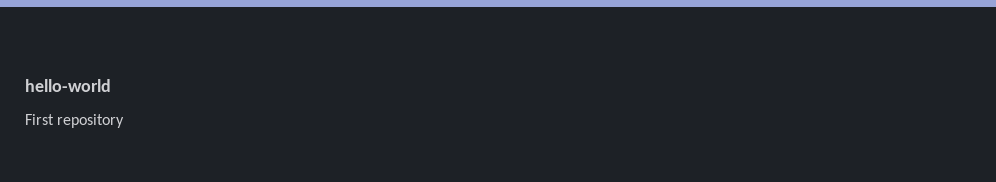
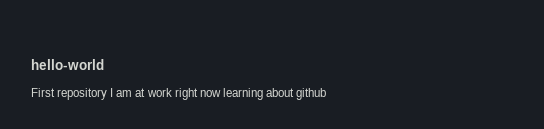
(125, 121) none -> [110,88,327,100] I am at work right now learning about github

